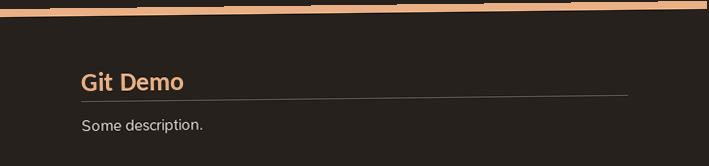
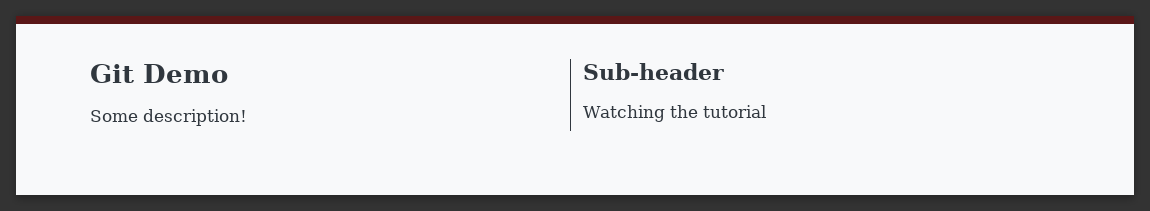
[125,118,205,134] description. -> [143,109,247,126] [583,63,724,80] [583,105,766,122] description! // Sub-header // Watching the tutorial

